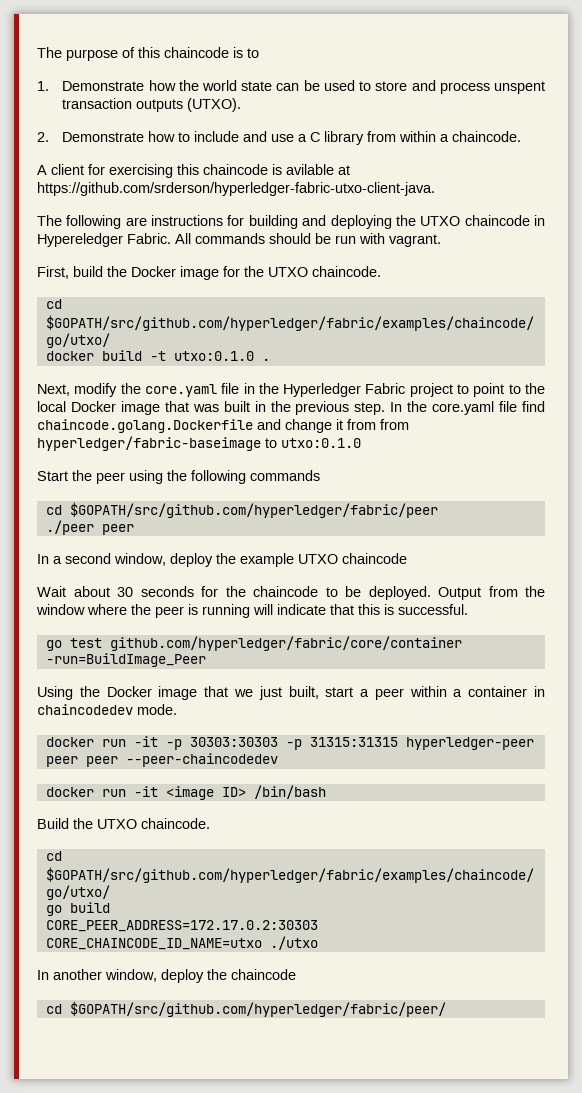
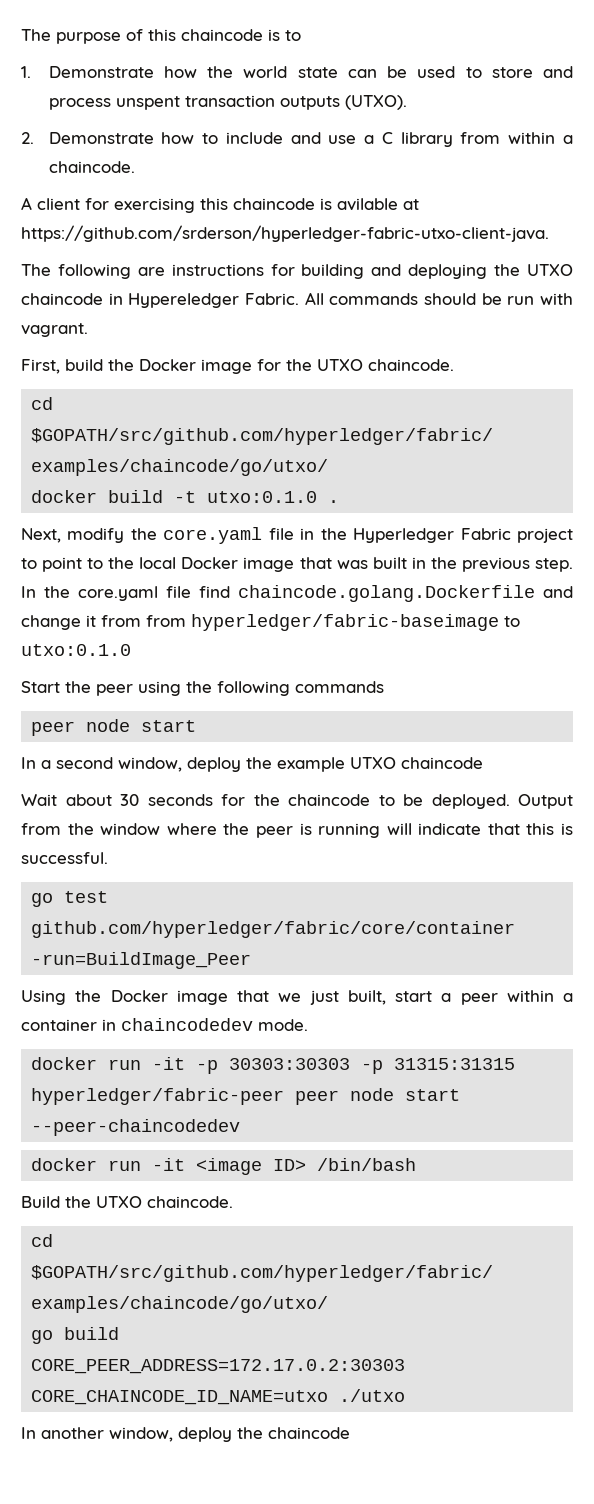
[45,502,438,518] [45,520,134,535] cd $GOPATH/src/github.com/hyperledger/fabric/peer // ./peer peer -> [31,719,197,736] peer node start
[405,737,534,750] [45,756,118,767] hyperledger-peer peer peer -> [31,1088,461,1105] hyperledger/fabric-peer peer node start
[45,1001,446,1017] // cd $GOPATH/src/github.com/hyperledger/fabric/peer/ -> (350, 1433) none

